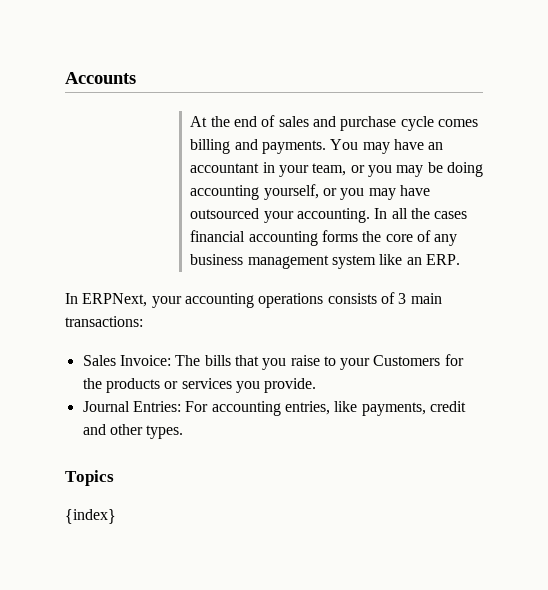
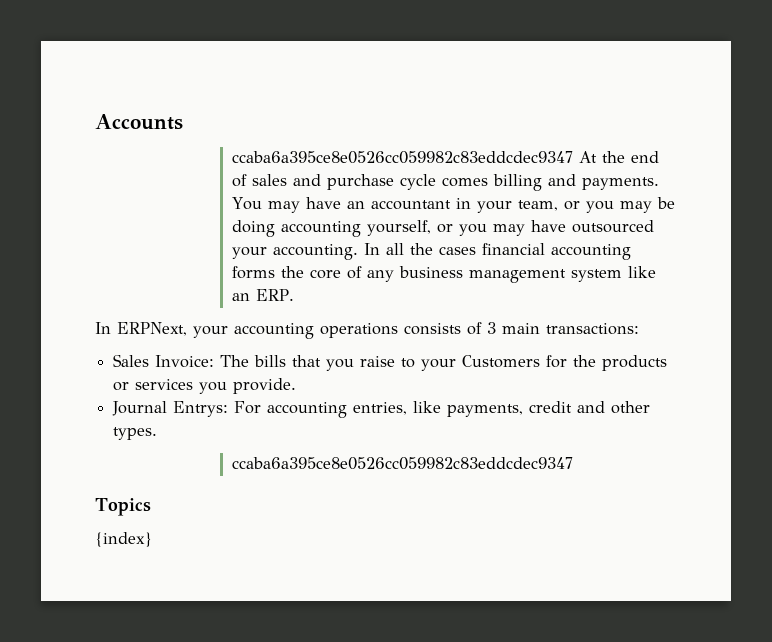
(136, 78) none -> [231,151,573,164] ccaba6a395ce8e0526cc059982c83eddcdec9347
[132,401,181,412] Entries: -> [173,401,229,417] Entrys:
(184, 432) none -> [231,457,573,470] // ccaba6a395ce8e0526cc059982c83eddcdec9347

